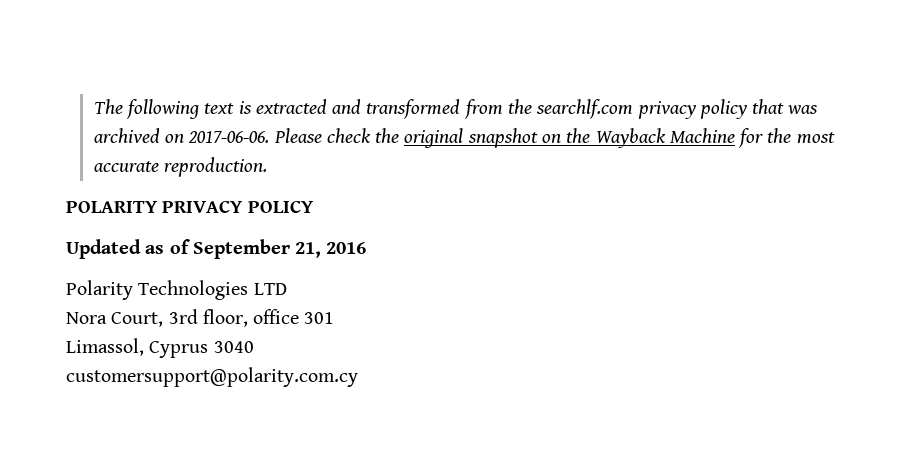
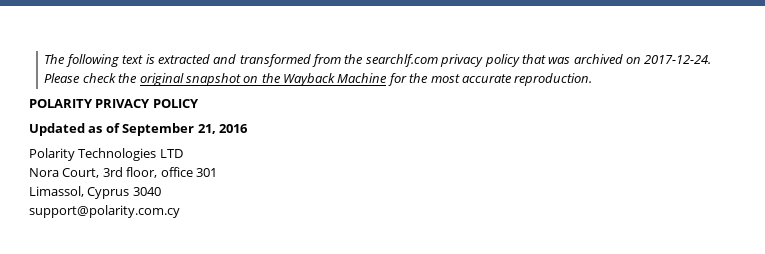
[188,131,270,143] 2017-06-06. -> [644,55,712,64] 2017-12-24.
[66,367,358,387] customersupport@polarity.com.cy -> [29,205,180,218] support@polarity.com.cy

